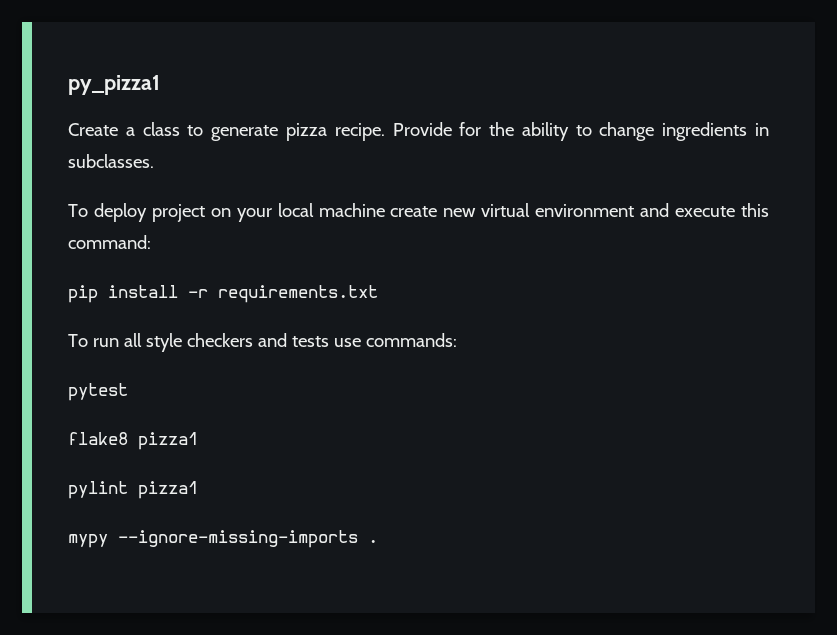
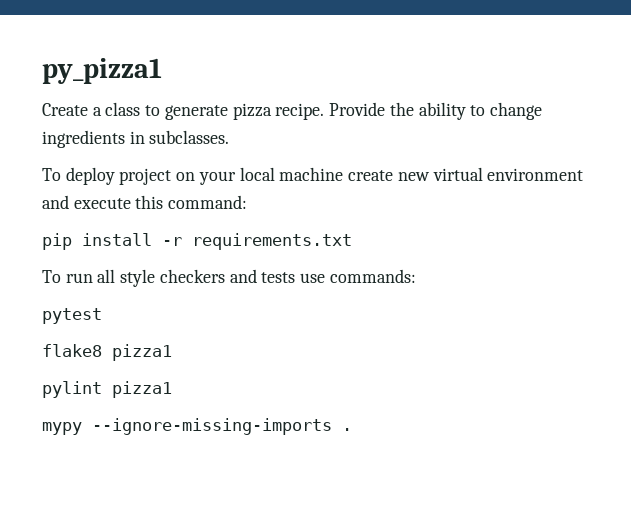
[459,122,482,136] for -> (386, 109) none

